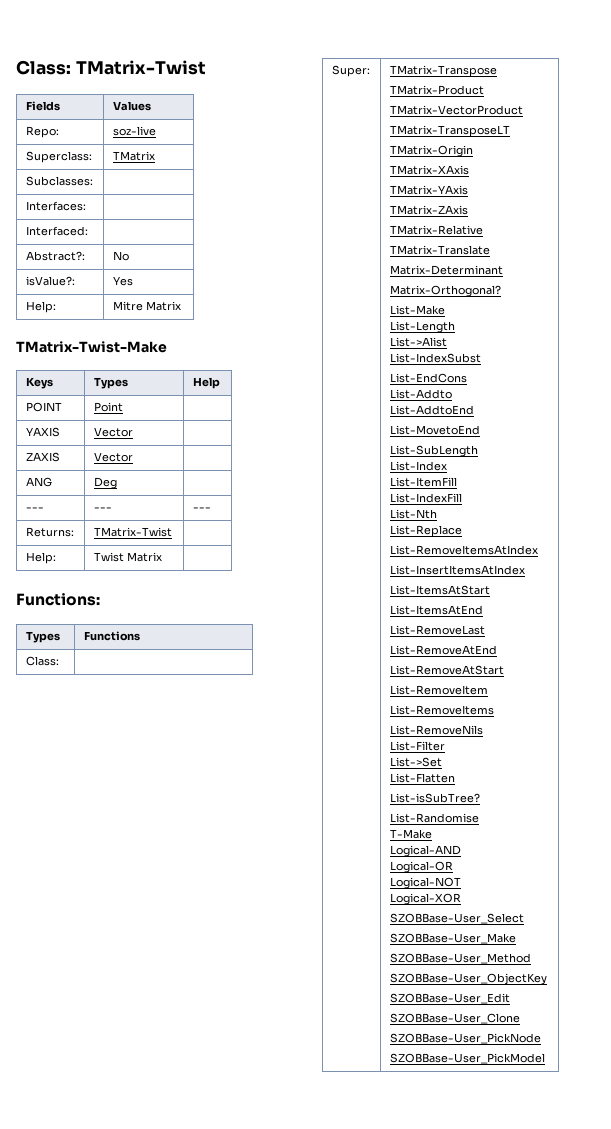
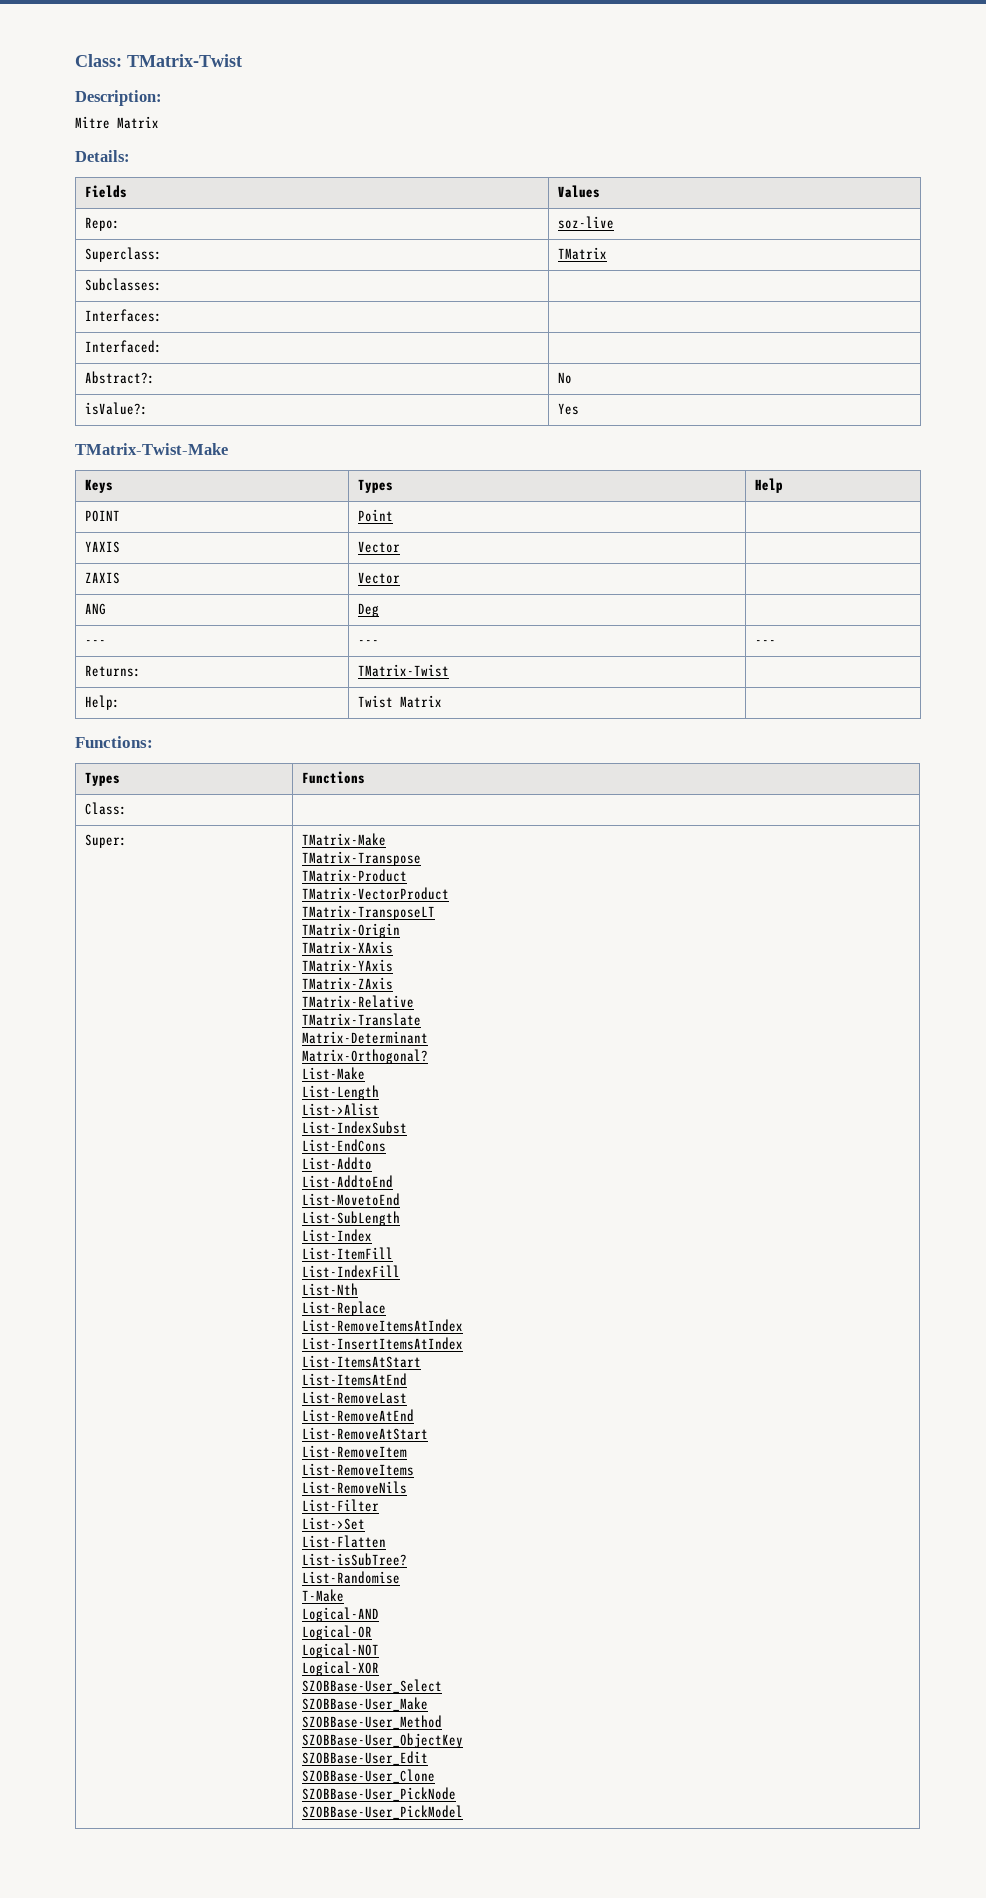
(206, 67) none -> [75,90,162,106] [75,116,159,129] [75,150,130,162] // Description: // Mitre Matrix // Details:
[25,301,56,313] [112,301,181,311] // Help: | Mitre Matrix -> (580, 409) none
(370, 71) none -> [302,833,387,846] TMatrix-Make //

